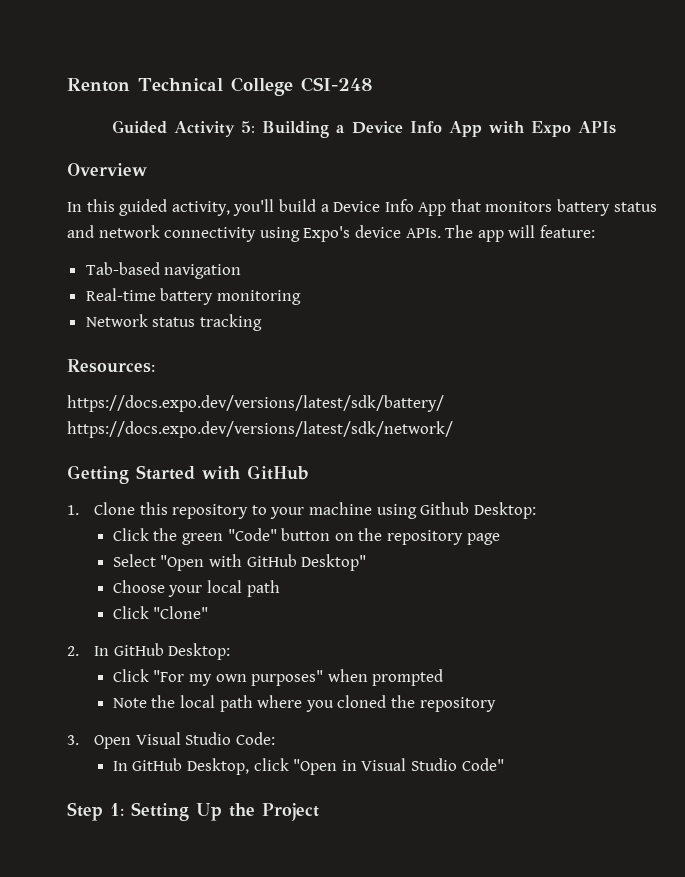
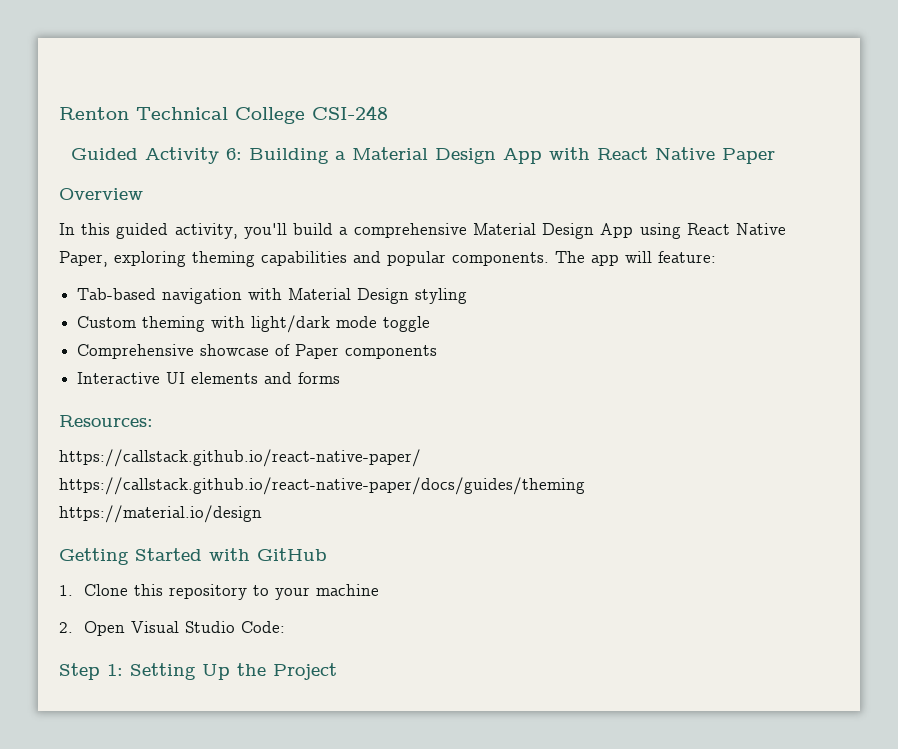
[240,121,255,133] 5: -> [225,148,242,160] 6:
[351,121,616,137] Device Info App with Expo APIs -> [351,147,775,164] Material Design App with React Native Paper
[333,199,657,216] [67,225,441,242] Device Info App that monitors battery status and network connectivity using Expo's device APIs. -> [353,223,787,239] [59,251,549,267] comprehensive Material Design App using React Native Paper, exploring theming capabilities and popular components.
[85,288,301,305] [85,314,262,331] [67,359,155,373] [67,395,444,412] [67,421,453,438] // Real-time battery monitoring // Network status tracking // Resources: // https://docs.expo.dev/versions/latest/sdk/battery/ https://docs.expo.dev/versions/latest/sdk/network/ -> [248,288,468,304] [77,315,431,333] [77,344,438,359] [77,372,341,384] [59,415,153,427] [59,449,421,467] [59,477,585,495] [59,505,262,523] with Material Design styling // Custom theming with light/dark mode toggle // Comprehensive showcase of Paper components // Interactive UI elements and forms // Resources: // https://callstack.github.io/react-native-paper/ https://callstack.github.io/react-native-paper/docs/guides/theming https://material.io/design
[376,502,536,519] [112,528,500,545] [112,554,367,571] [112,580,280,597] [112,606,209,619] [67,643,231,660] [112,669,444,686] [112,695,496,712] [67,732,275,749] [112,758,504,775] using Github Desktop: // Click the green "Code" button on the repository page // Select "Open with GitHub Desktop" // Choose your local path // Click "Clone" // 2. In GitHub Desktop: // Click "For my own purposes" when prompted // Note the local path where you cloned the repository // 3. Open Visual Studio Code: // In GitHub Desktop, click "Open in Visual Studio Code" -> [59,621,285,636] // 2. Open Visual Studio Code:

